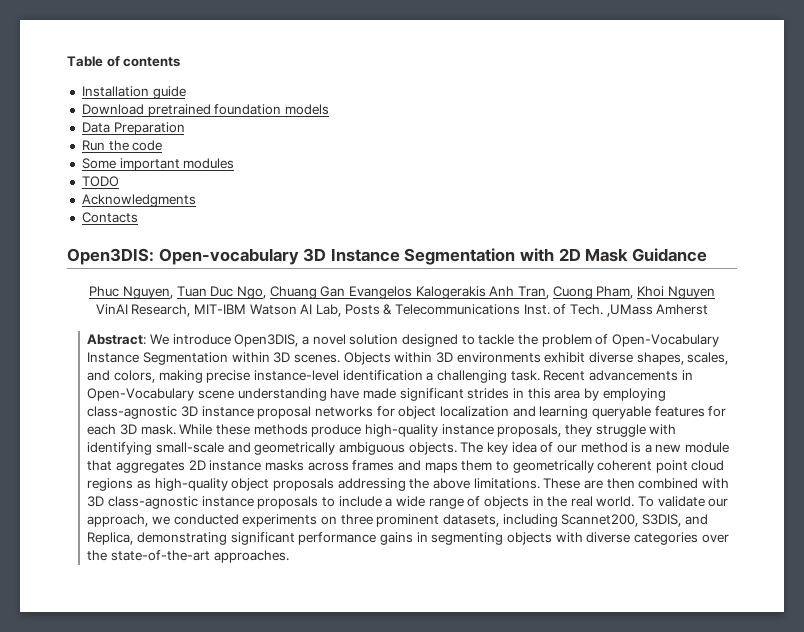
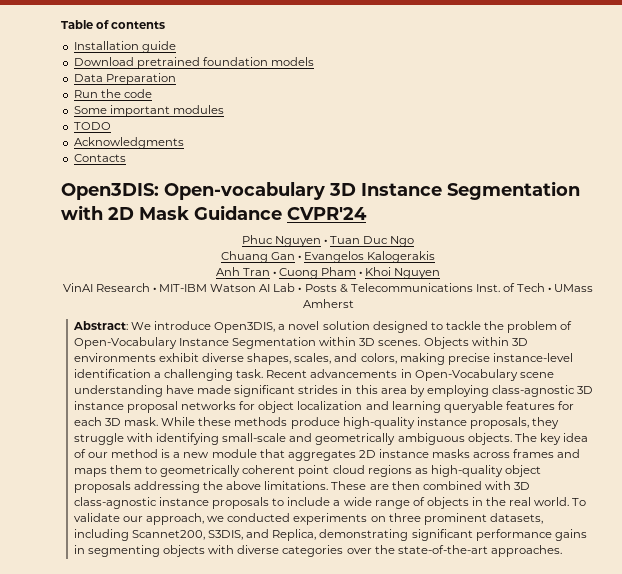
(707, 255) none -> [287,207,367,220] CVPR'24
[123,286,174,299] Nguyen, -> [274,236,327,247] Nguyen ·
[237,286,267,299] Ngo, -> [390,236,415,247] Ngo //
(346, 291) none -> [298,255,301,260] ·
[489,286,634,299] Anh Tran, Cuong Pham, -> [215,267,363,279] // Anh Tran · Cuong Pham ·
[131,304,191,317] Research, -> [95,283,156,292] Research ·
[316,304,342,317] Lab, -> [273,283,302,292] Lab ·
[569,304,653,317] Tech. ,UMass -> [517,283,594,292] Tech · UMass

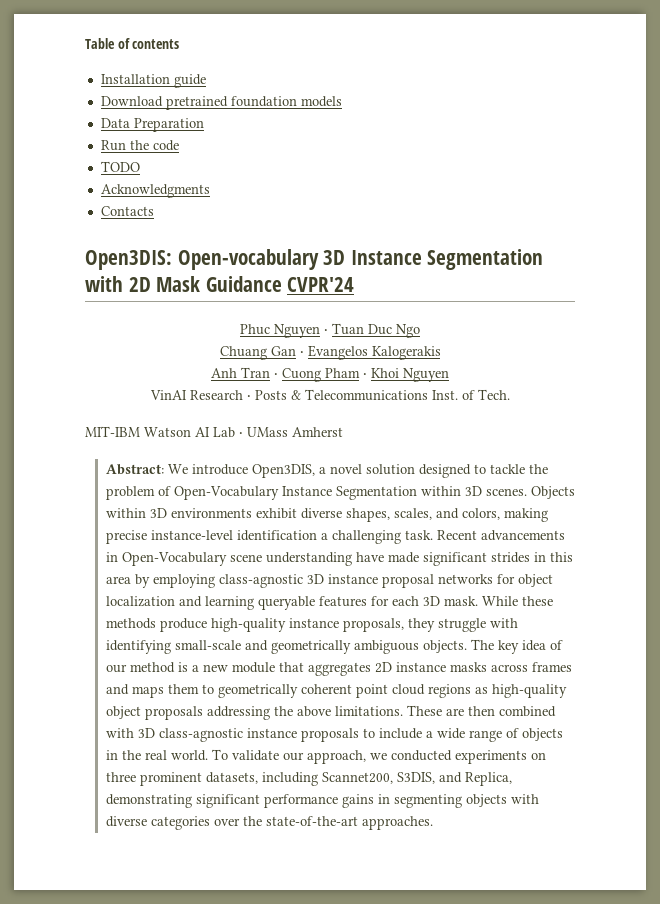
[73,105,224,117] // Some important modules -> (179, 145) none
[159,283,302,292] MIT-IBM Watson AI Lab · -> (251, 397) none
[517,283,546,292] Tech -> [477,389,510,400] [85,426,235,438] Tech. // MIT-IBM Watson AI Lab

